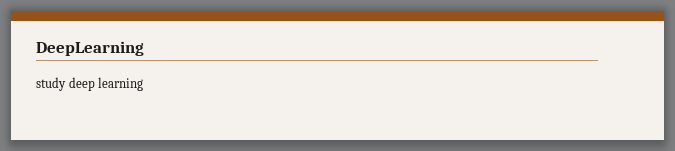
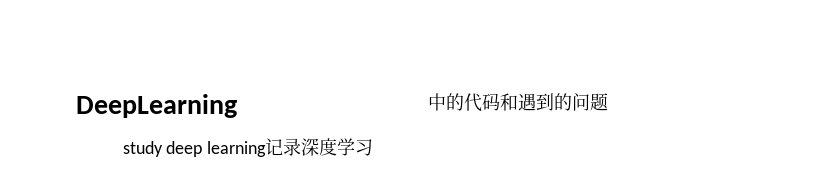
(144, 84) none -> [265,138,374,156] [428,93,608,112] 记录深度学习中的代码和遇到的问题

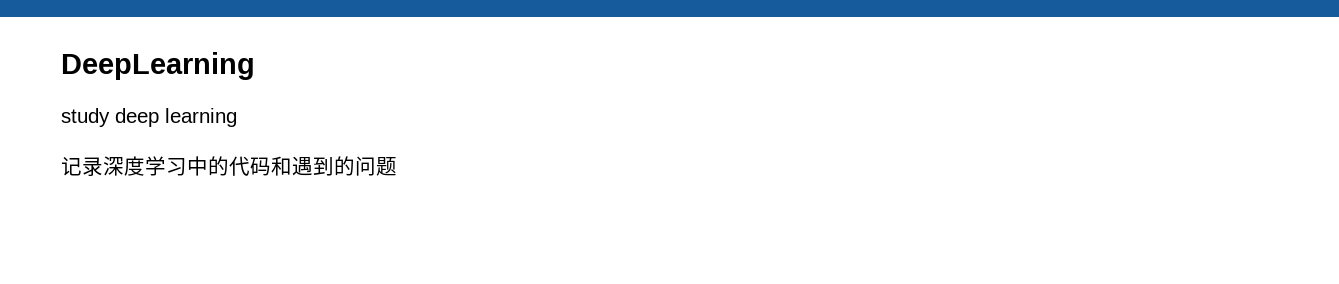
(267, 149) none -> (237, 117) //

